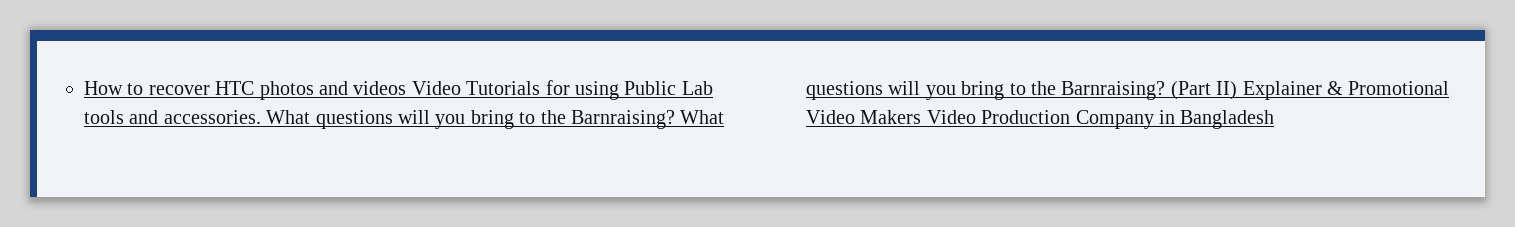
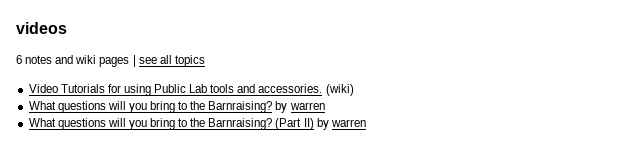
[84,81,407,100] How to recover HTC photos and videos -> [16,22,67,34] [16,55,205,67] videos // 6 notes and wiki pages | see all topics //
[266,110,675,129] What questions will you bring to the Barnraising? -> [325,84,354,96] [28,101,325,113] (wiki) // What questions will you bring to the Barnraising? by warren //
[1242,81,1450,100] [806,110,1275,129] Explainer & Promotional Video Makers Video Production Company in Bangladesh -> [316,118,366,130] by warren

